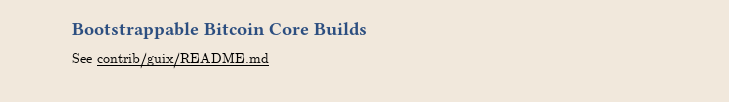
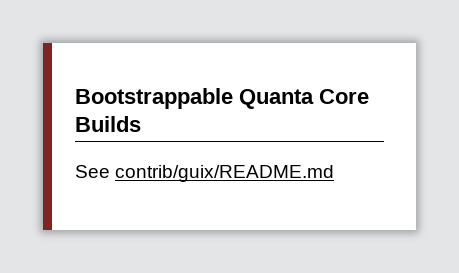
[204,23,265,35] Bitcoin -> [239,89,314,109] Quanta

